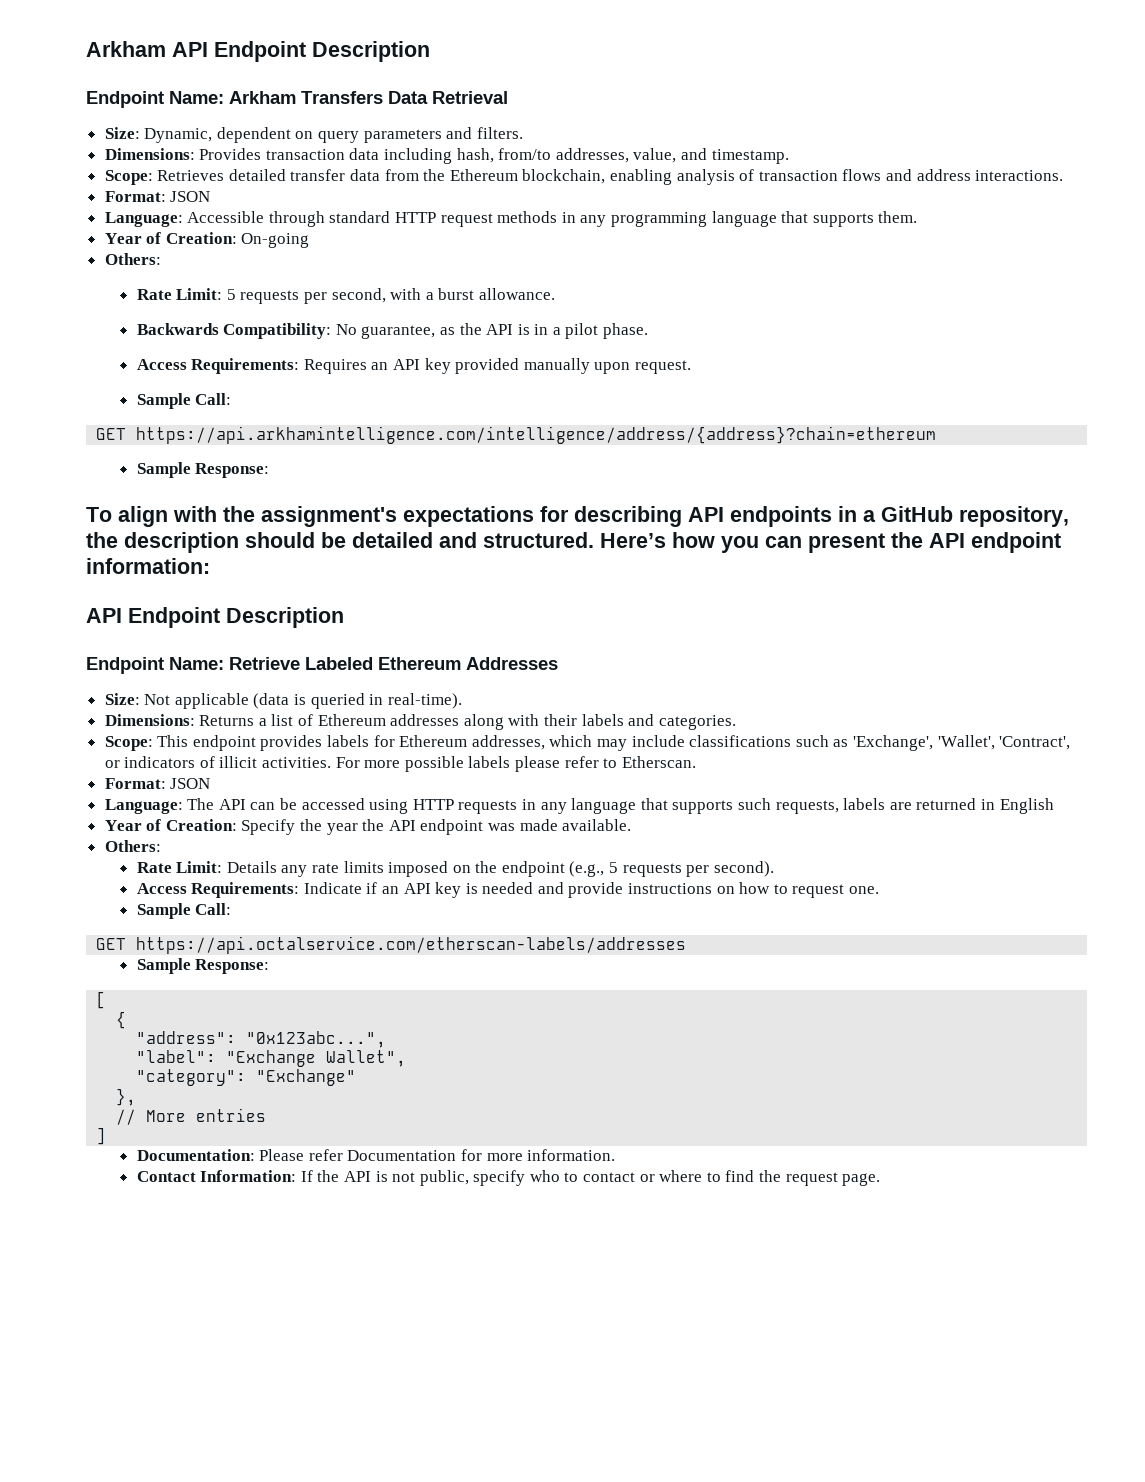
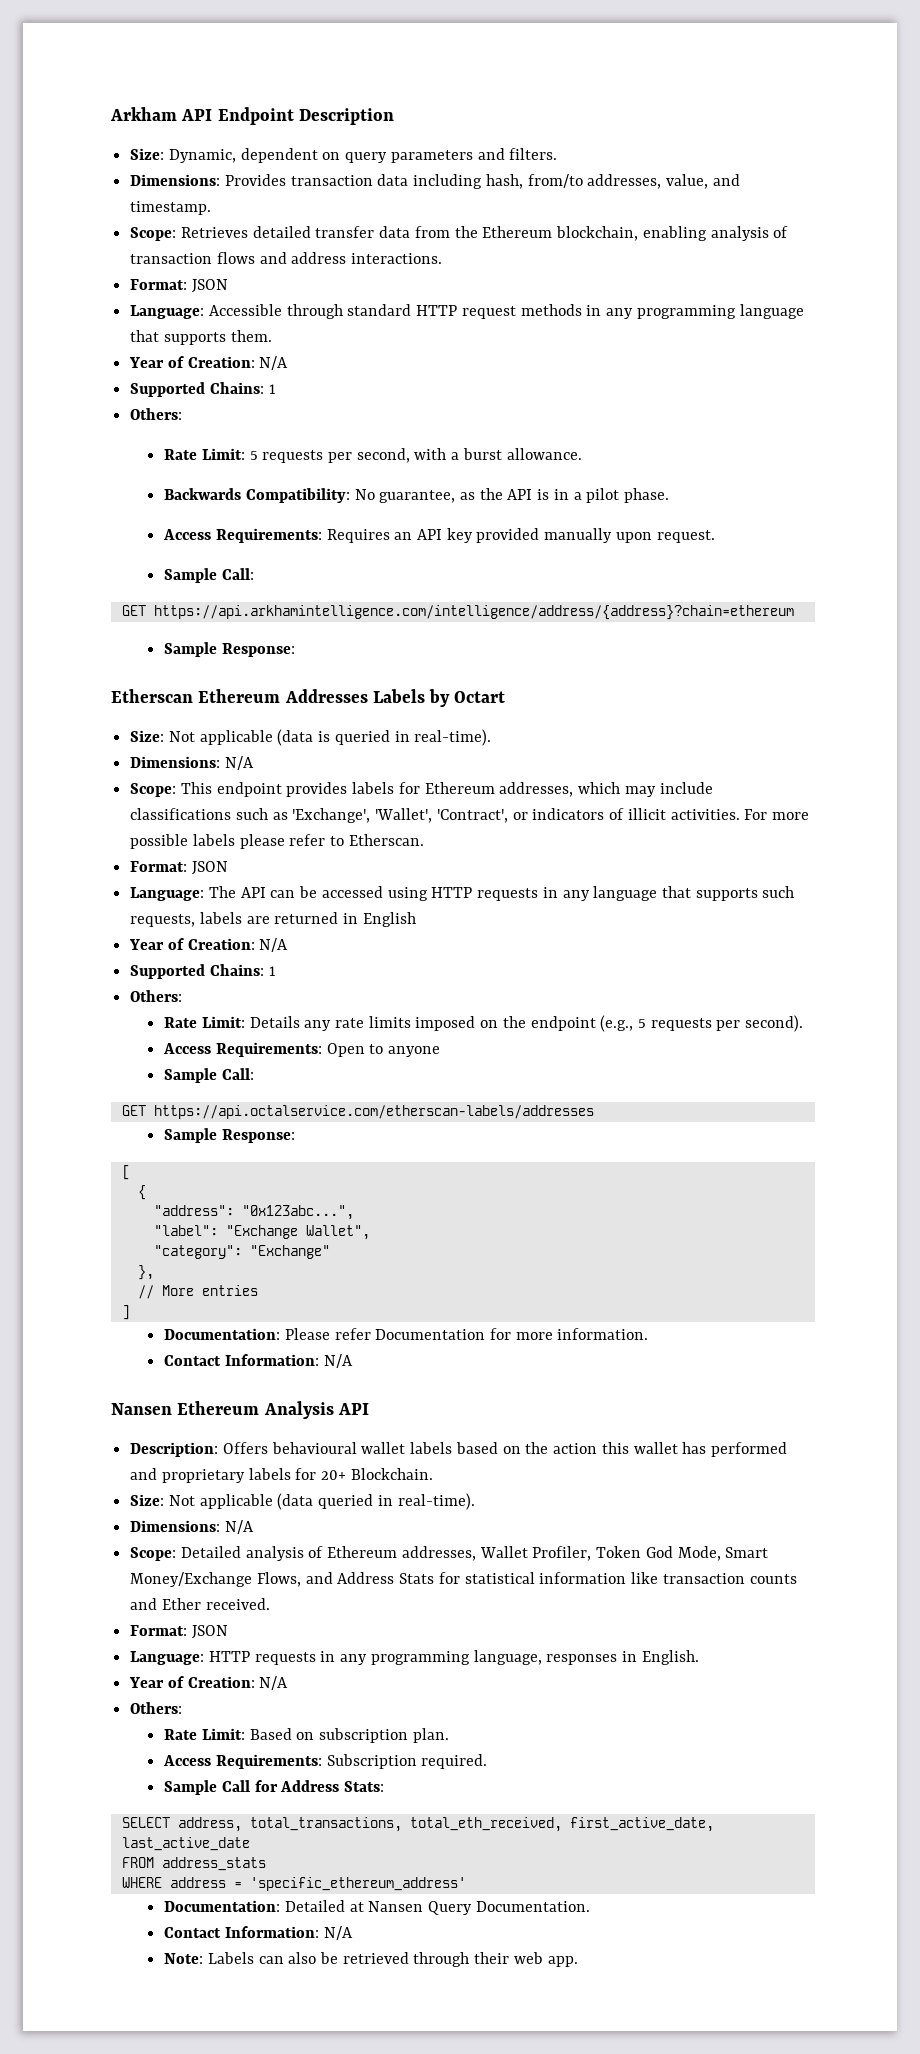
[86,91,508,108] // Endpoint Name: Arkham Transfers Data Retrieval -> (394, 116) none
[241,233,310,248] On-going -> [259,356,289,370] [130,382,276,397] N/A // Supported Chains: 1
[86,506,1069,527] [86,532,1061,553] [86,558,210,574] [86,607,344,628] [86,657,373,674] To align with the assignment's expectations for describing API endpoints in a GitHub repository, the description should be detailed and structured. Here’s how you can present the API endpoint information: // API Endpoint Description // Endpoint Name: Retrieve Labeled -> [111,689,193,703] Etherscan
(558, 663) none -> [372,689,506,707] Labels by Octart
[199,714,736,730] Returns a list of Ethereum addresses along with their labels and categories. -> [224,756,254,770] N/A
[241,819,632,835] Specify the year the API endpoint was made available. -> [259,938,289,952] [130,964,276,979] N/A // Supported Chains: 1
[303,882,880,898] Indicate if an API key is needed and provide instructions on how to request one. -> [326,1043,440,1057] Open to anyone
[300,1170,881,1186] If the API is not public, specify who to contact or where to find the request page. -> [323,1354,353,1368] [111,1401,369,1419] [130,1442,787,1457] [130,1468,433,1483] [130,1493,475,1510] [130,1520,254,1534] [130,1546,769,1561] [130,1572,797,1587] [130,1598,270,1610] [130,1625,228,1639] [130,1650,699,1665] [129,1676,289,1690] [130,1702,183,1714] [164,1728,449,1743] [163,1754,488,1769] [164,1780,384,1795] [121,1817,714,1832] [121,1837,250,1851] [121,1857,266,1871] [121,1877,466,1891] [164,1900,590,1915] [164,1926,353,1940] [164,1952,578,1967] N/A // Nansen Ethereum Analysis API // Description: Offers behavioural wallet labels based on the action this wallet has performed and proprietary labels for 20+ Blockchain. // Size: Not applicable (data queried in real-time). // Dimensions: N/A // Scope: Detailed analysis of Ethereum addresses, Wallet Profiler, Token God Mode, Smart Money/Exchange Flows, and Address Stats for statistical information like transaction counts and Ether received. // Format: JSON // Language: HTTP requests in any programming language, responses in English. // Year of Creation: N/A // Others: // Rate Limit: Based on subscription plan. // Access Requirements: Subscription required. // Sample Call for Address Stats: // SELECT address, total_transactions, total_eth_received, first_active_date, last_active_date // FROM address_stats // WHERE address = 'specific_ethereum_address' // Documentation: Detailed at Nansen Query Documentation. // Contact Information: N/A // Note: Labels can also be retrieved through their web app.

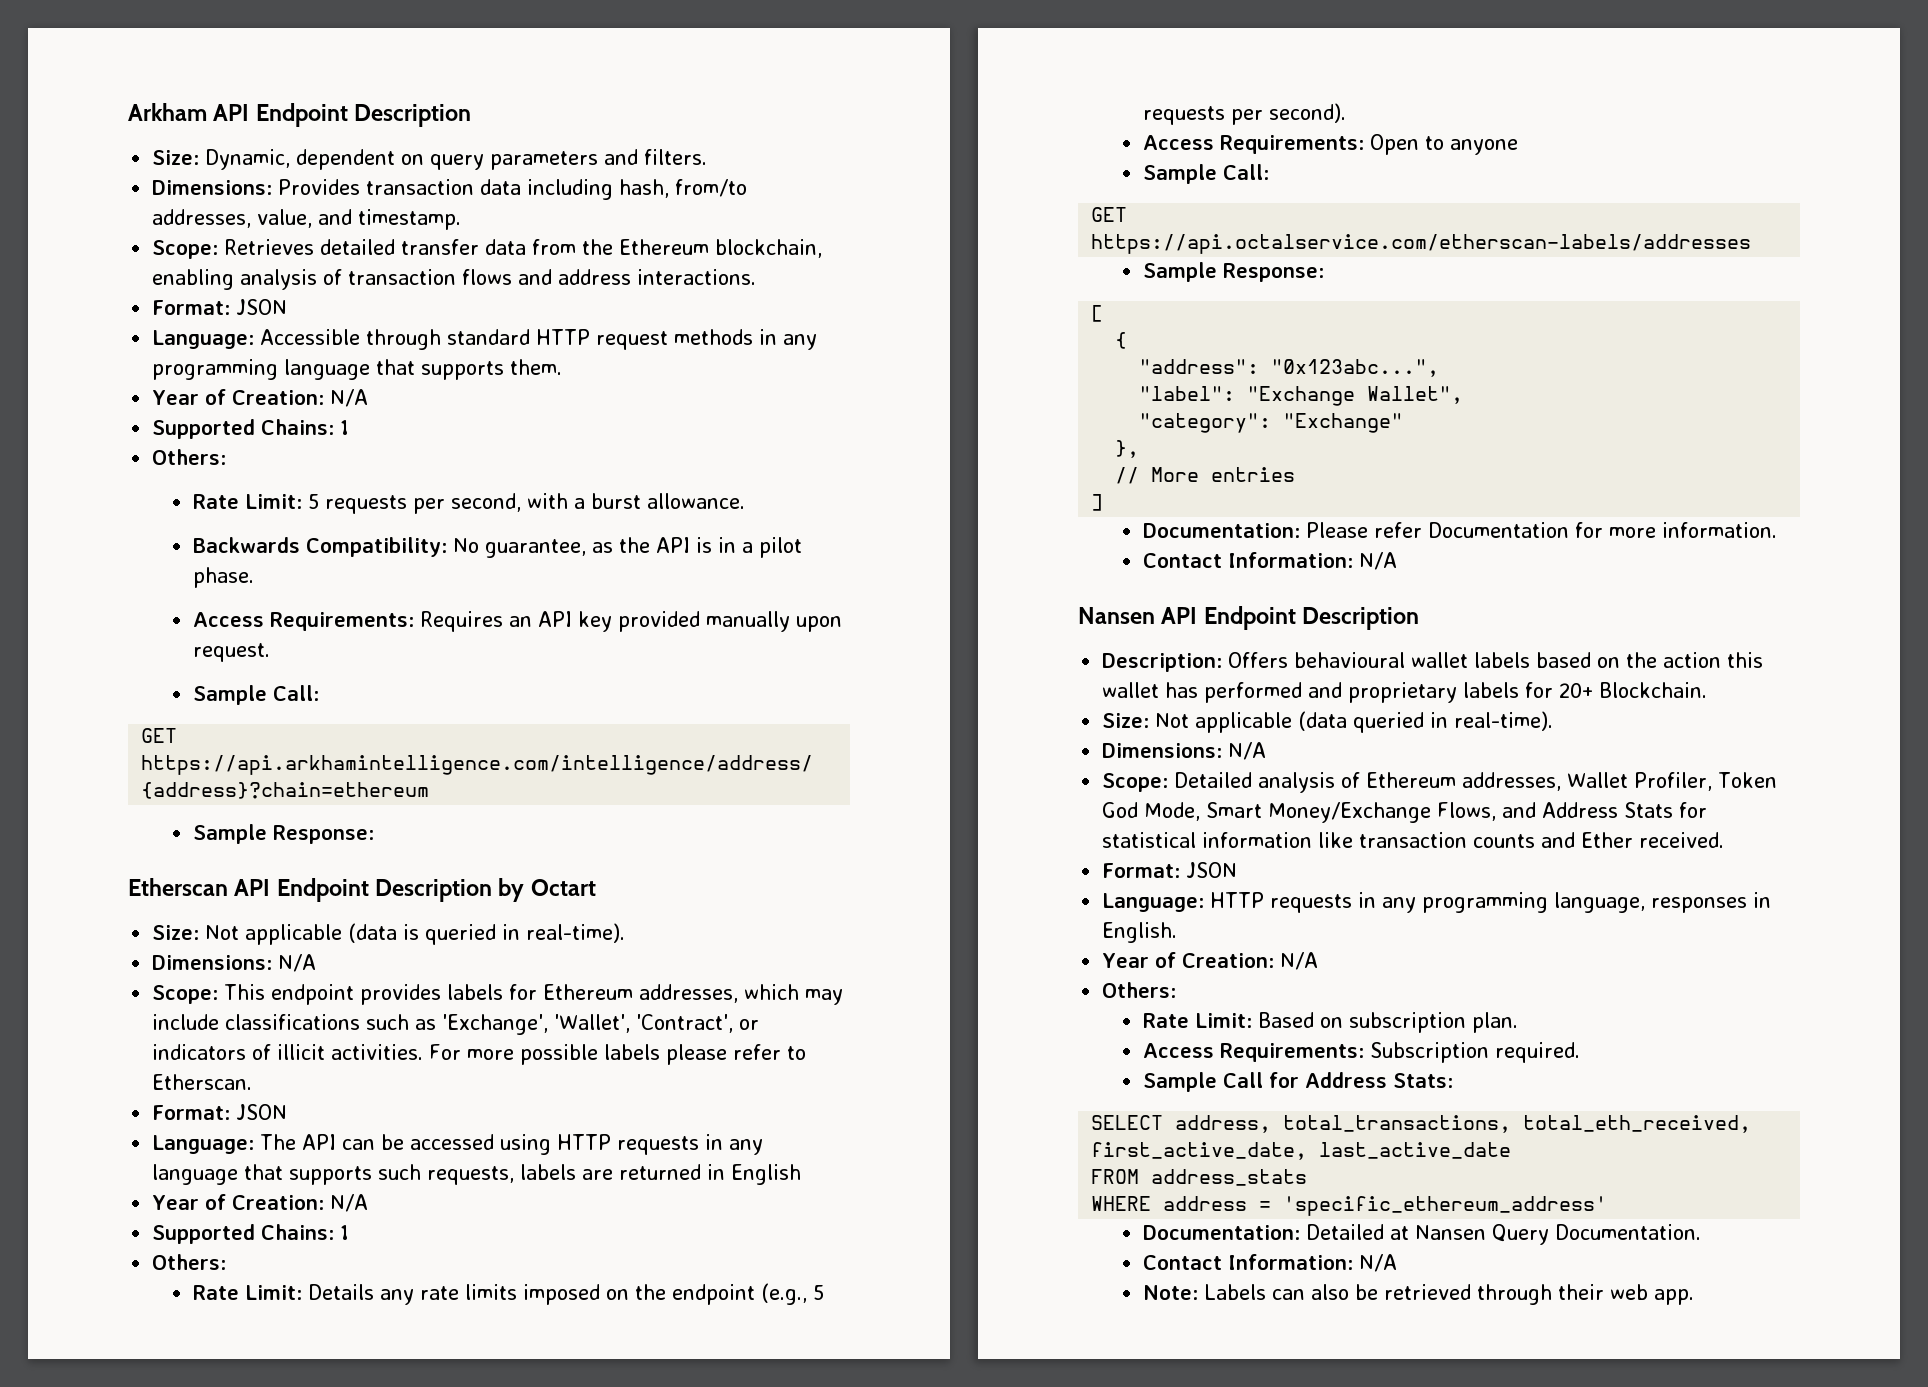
[198,689,425,703] Ethereum Addresses Labels -> [234,878,493,902] API Endpoint Description
[177,1401,369,1419] Ethereum Analysis API -> [1161,606,1420,630] API Endpoint Description

